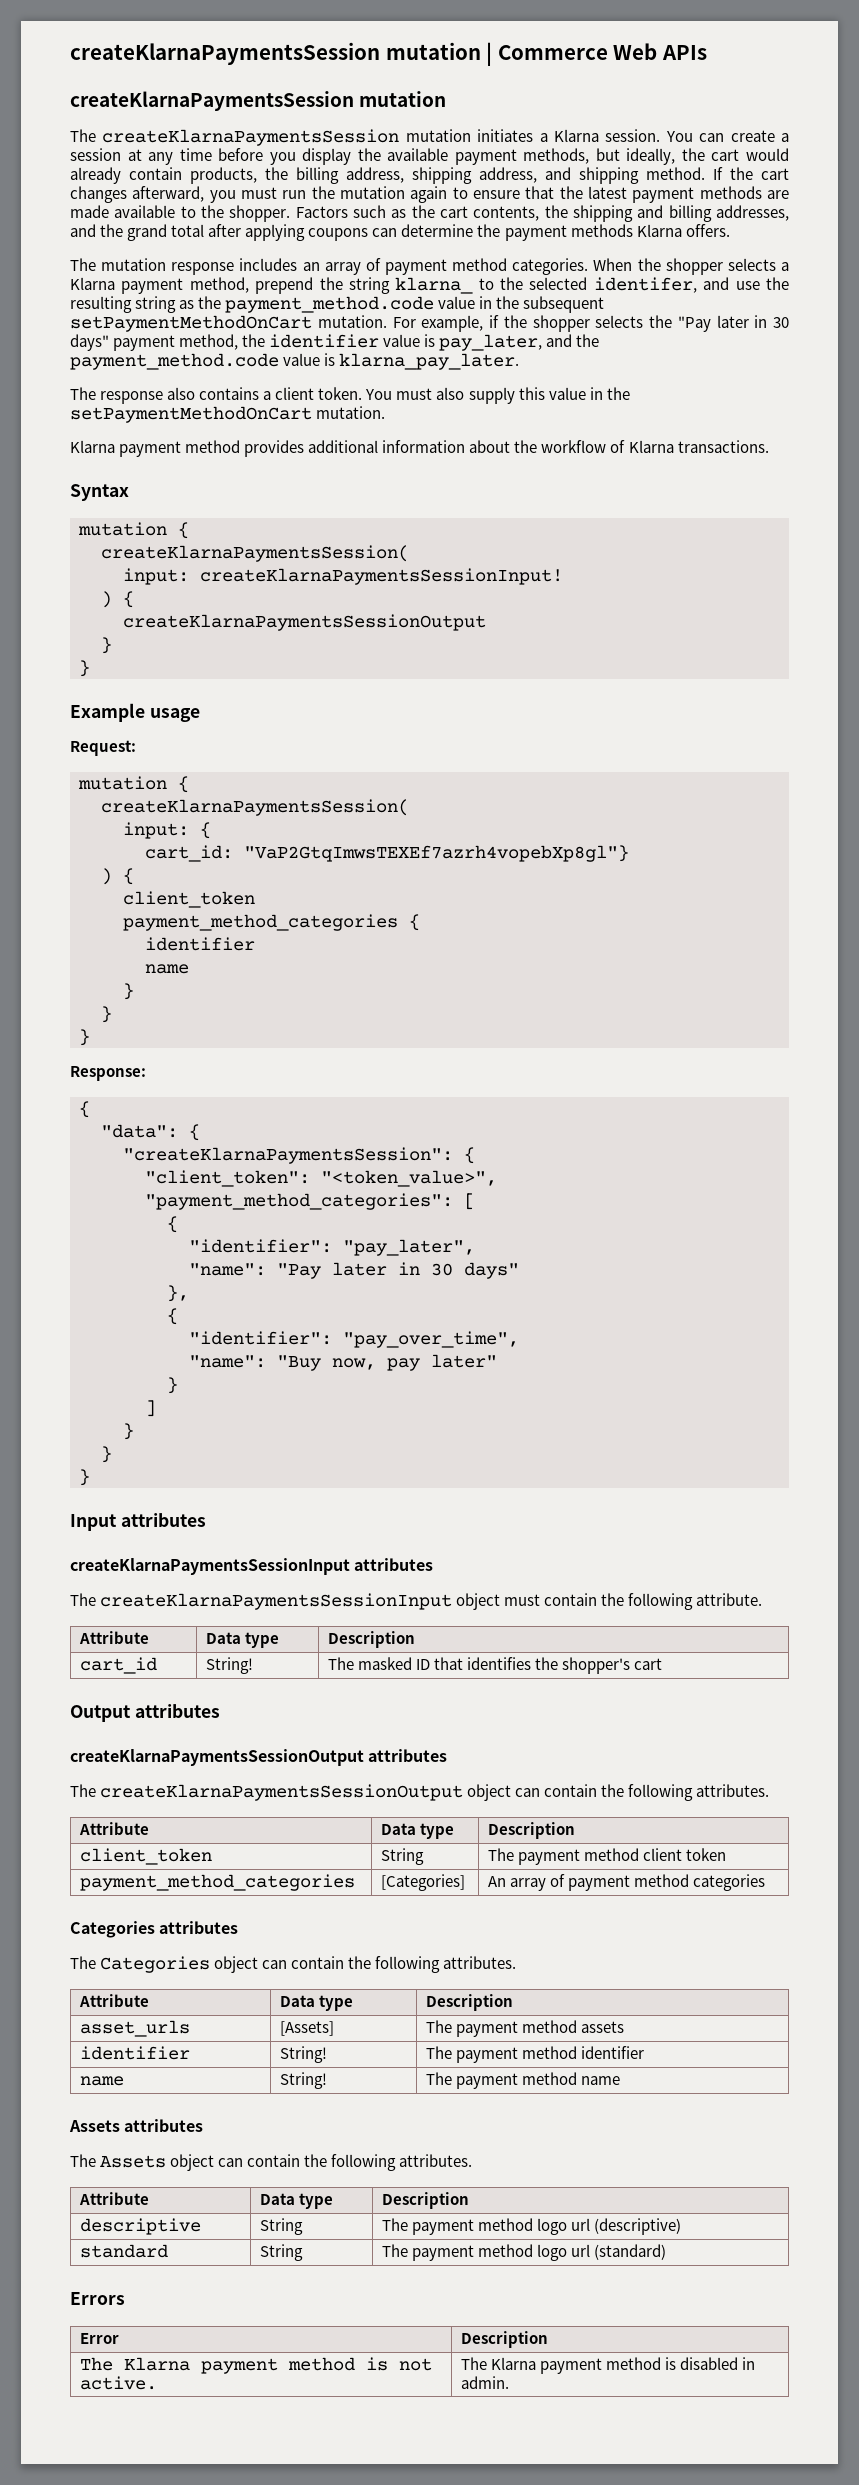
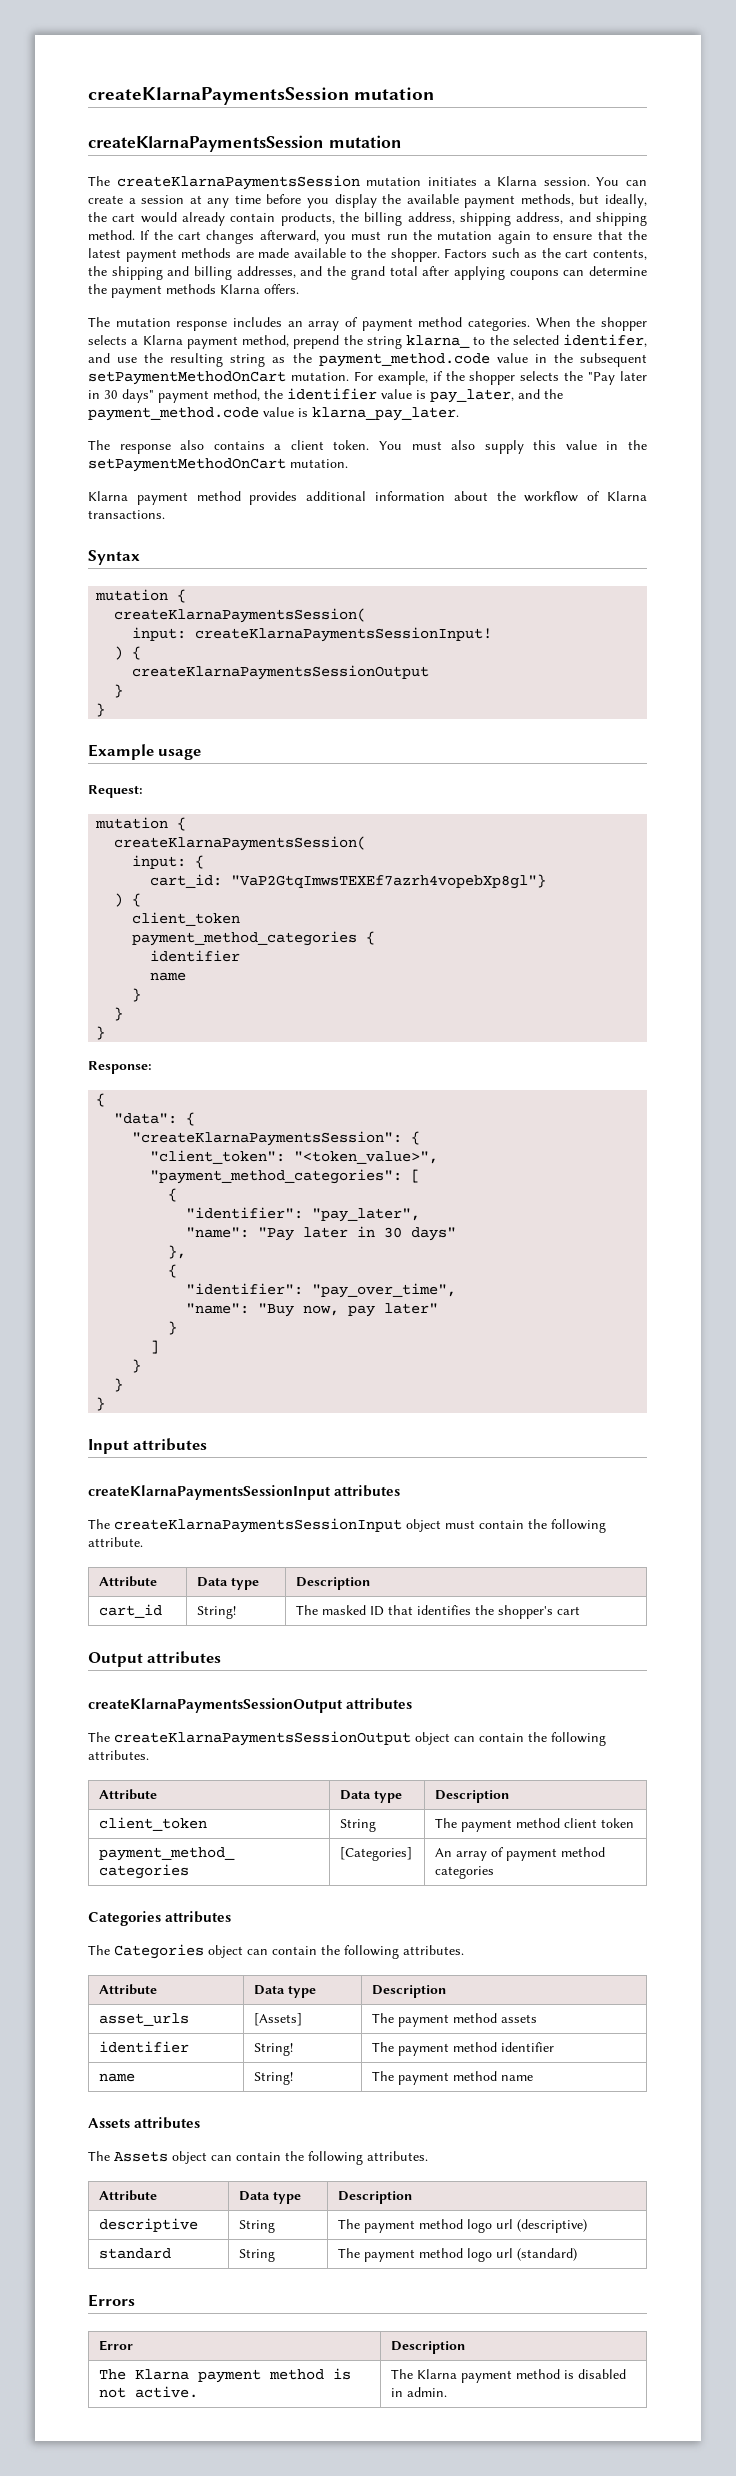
[70,42,707,66] createKlarnaPaymentsSession mutation | Commerce Web APIs -> [88,87,435,105] createKlarnaPaymentsSession mutation

